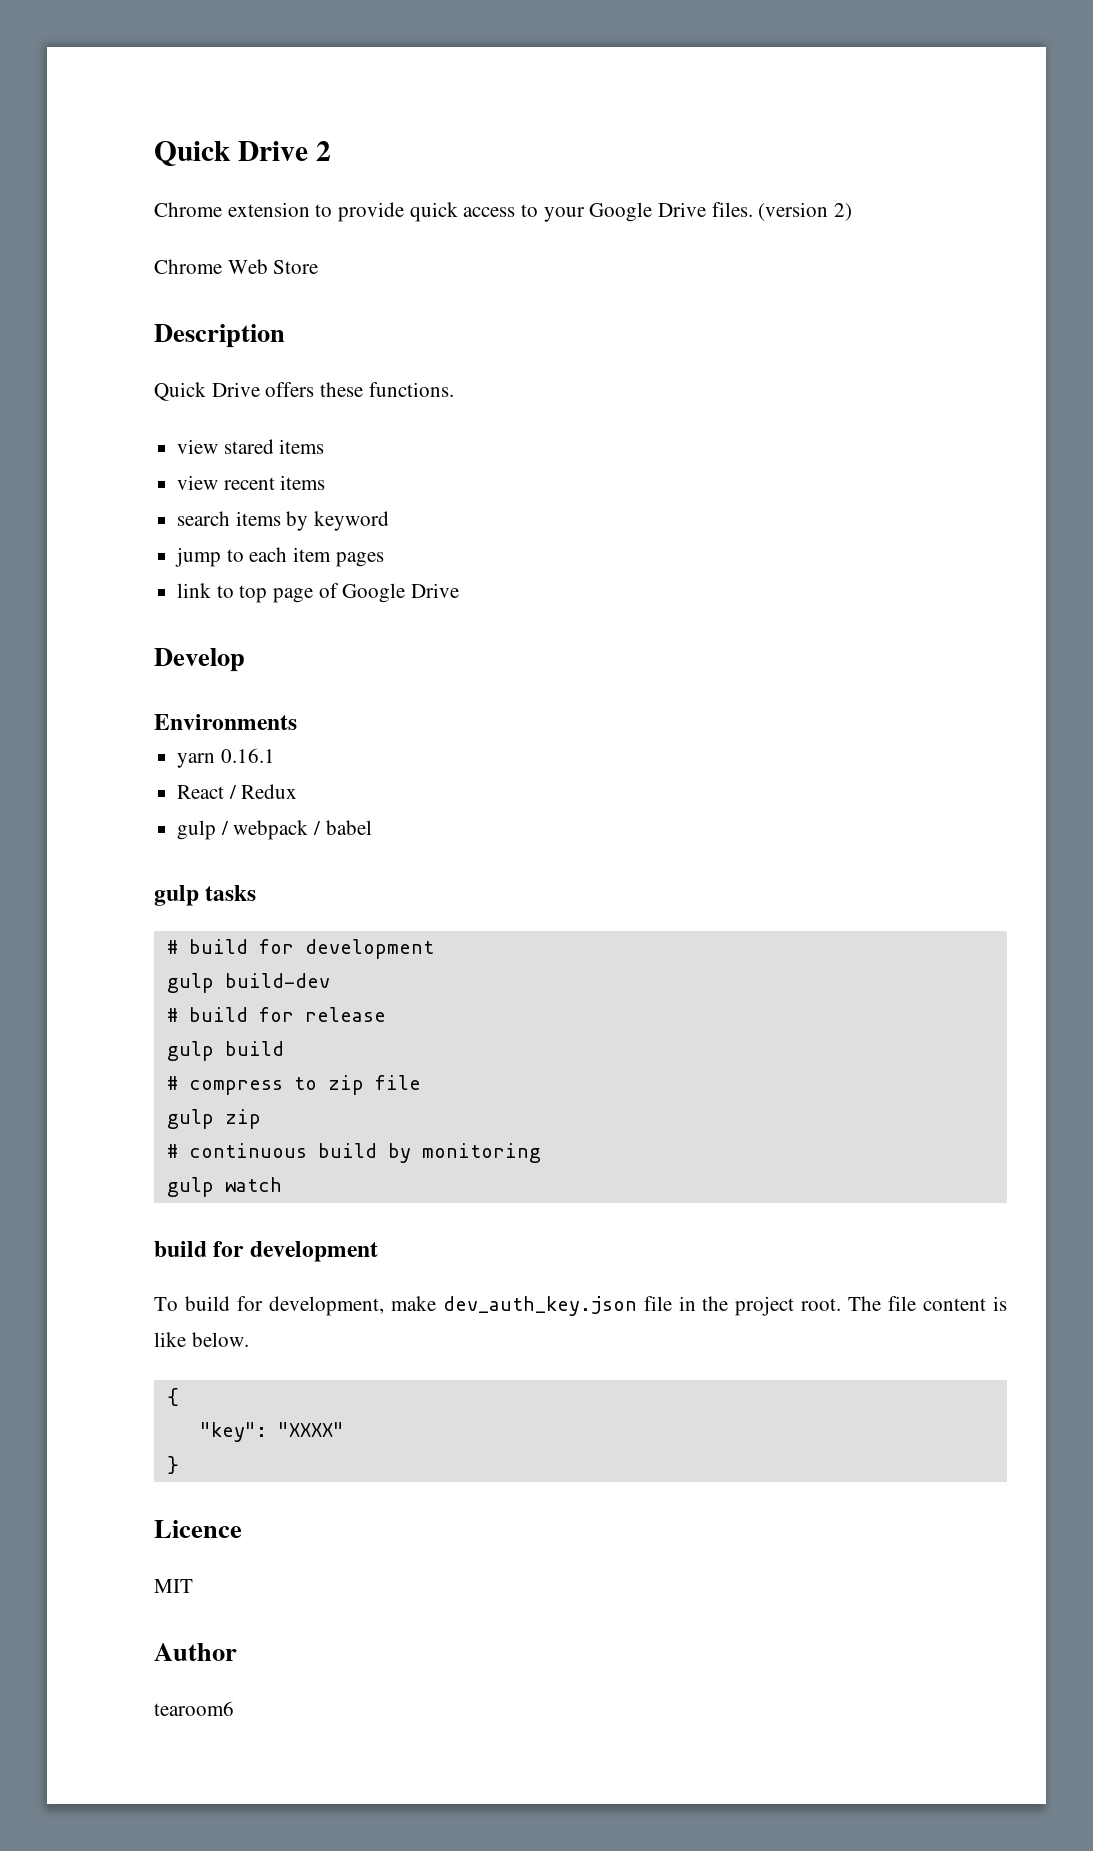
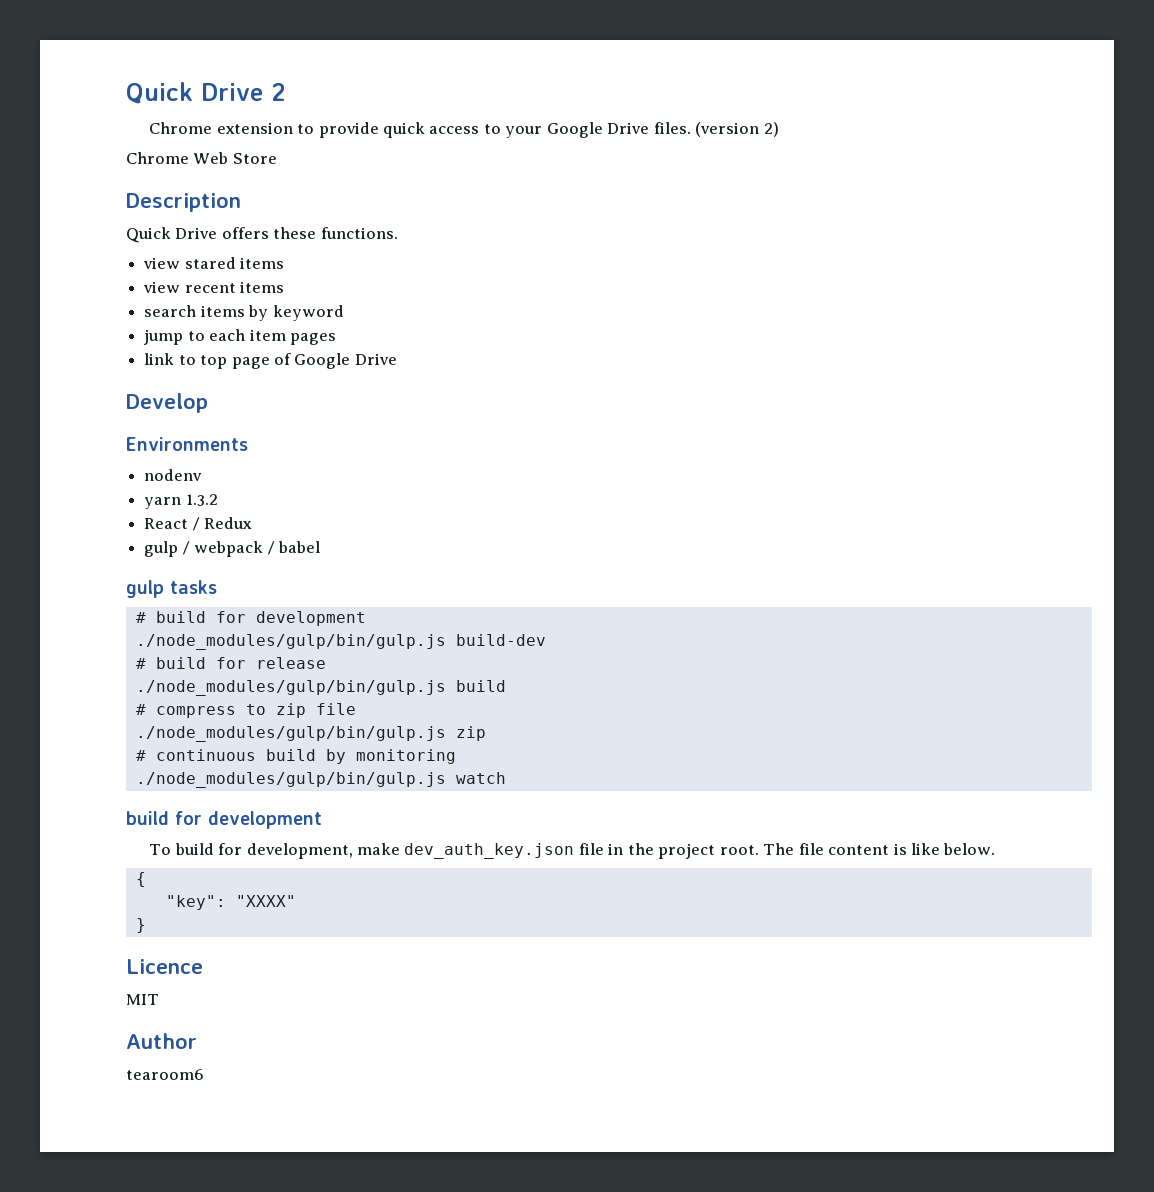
(297, 722) none -> [144,469,203,481] // nodenv
[220,748,275,763] 0.16.1 -> [185,494,218,506] 1.3.2
[166,973,214,993] gulp -> [135,634,446,650] ./node_modules/gulp/bin/gulp.js
[166,1041,214,1061] gulp -> [135,680,446,696] ./node_modules/gulp/bin/gulp.js
[166,1109,214,1129] gulp -> [135,726,446,742] ./node_modules/gulp/bin/gulp.js
[166,1177,214,1197] gulp -> [135,772,446,788] ./node_modules/gulp/bin/gulp.js

